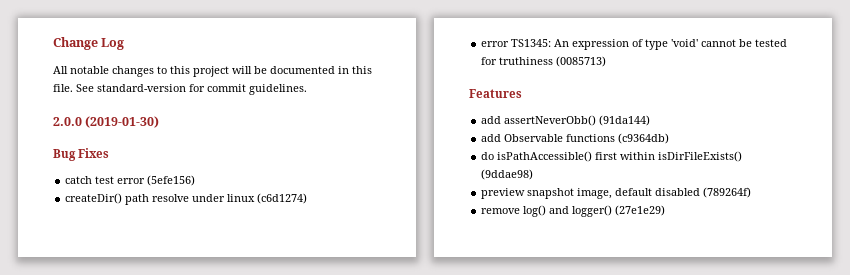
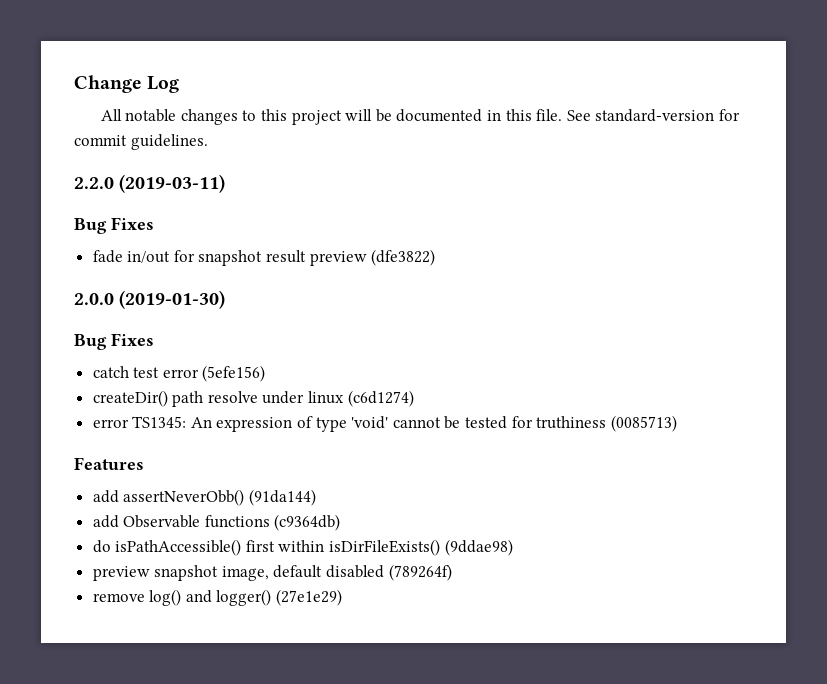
(307, 89) none -> [74,174,226,193] [74,217,154,234] [92,249,436,266] // 2.2.0 (2019-03-11) // Bug Fixes // fade in/out for snapshot result preview (dfe3822)

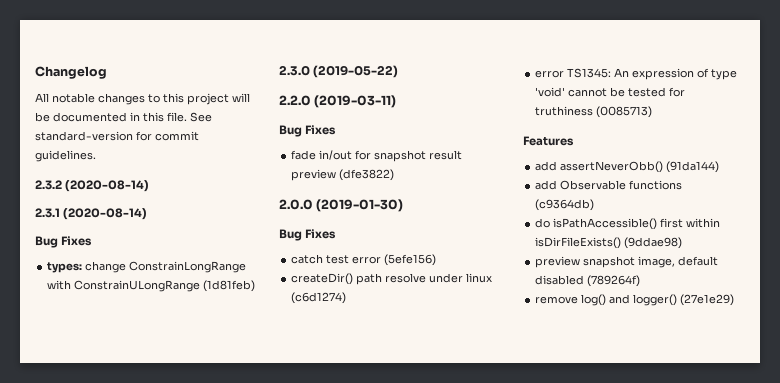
[74,75,180,93] Change Log -> [35,66,107,79] Changelog
(208, 142) none -> [35,180,150,192] [35,208,148,220] [35,236,93,248] [47,261,247,273] [47,280,256,292] [279,65,399,78] // 2.3.2 (2020-08-14) // 2.3.1 (2020-08-14) // Bug Fixes // types: change ConstrainLongRange with ConstrainULongRange (1d81feb) // 2.3.0 (2019-05-22)

